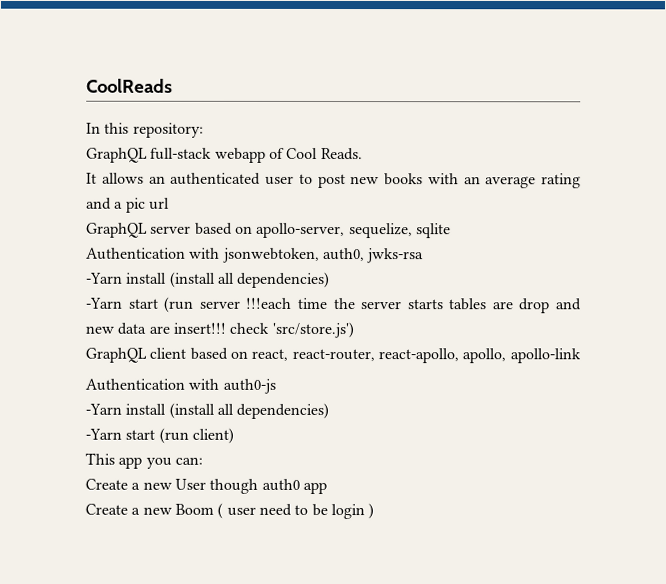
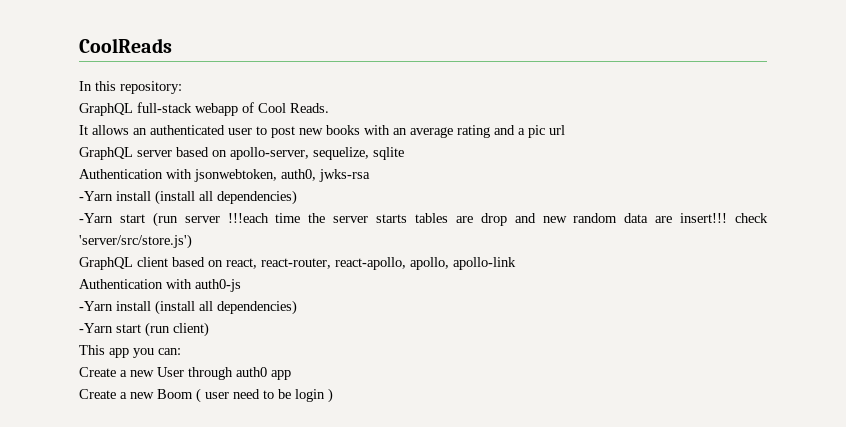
(114, 329) none -> [573,213,618,223] random
[271,321,354,339] 'src/store.js') -> [79,234,192,249] 'server/src/store.js')
[209,478,259,494] though -> [188,367,233,380] through

